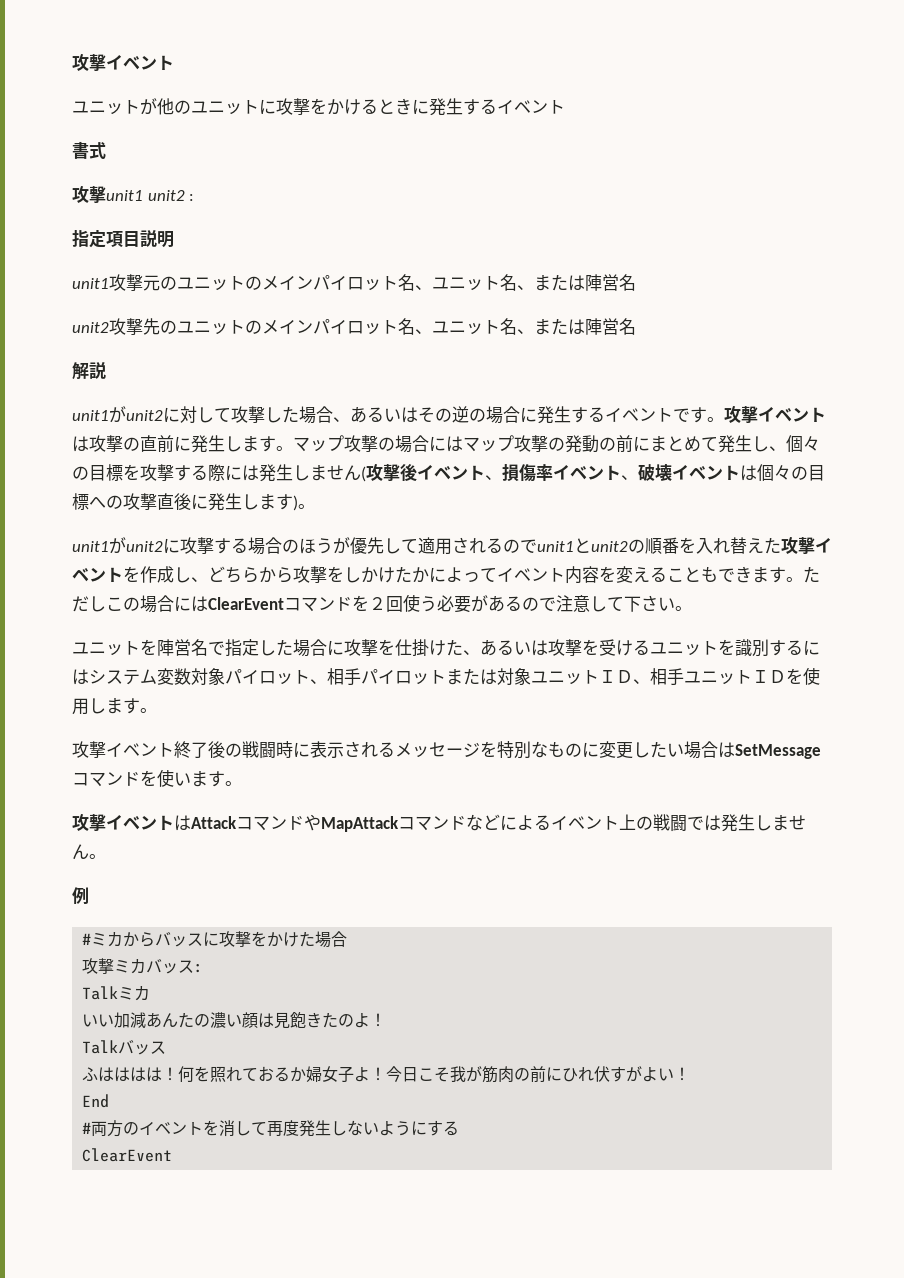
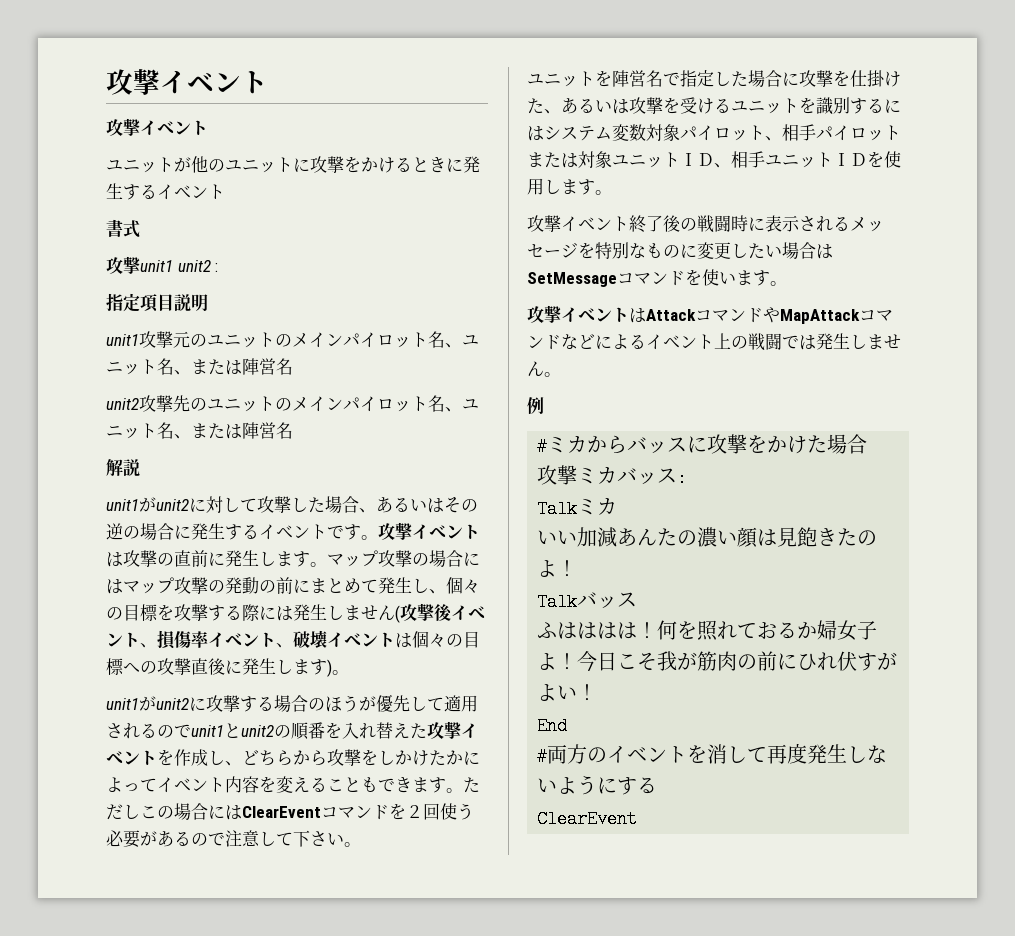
[72,53,174,71] 攻撃イベント -> [106,69,268,95] [106,118,208,136] 攻撃イベント // 攻撃イベント

